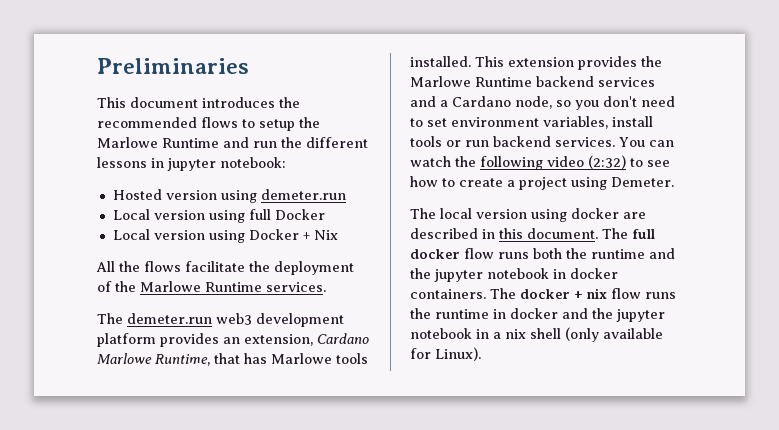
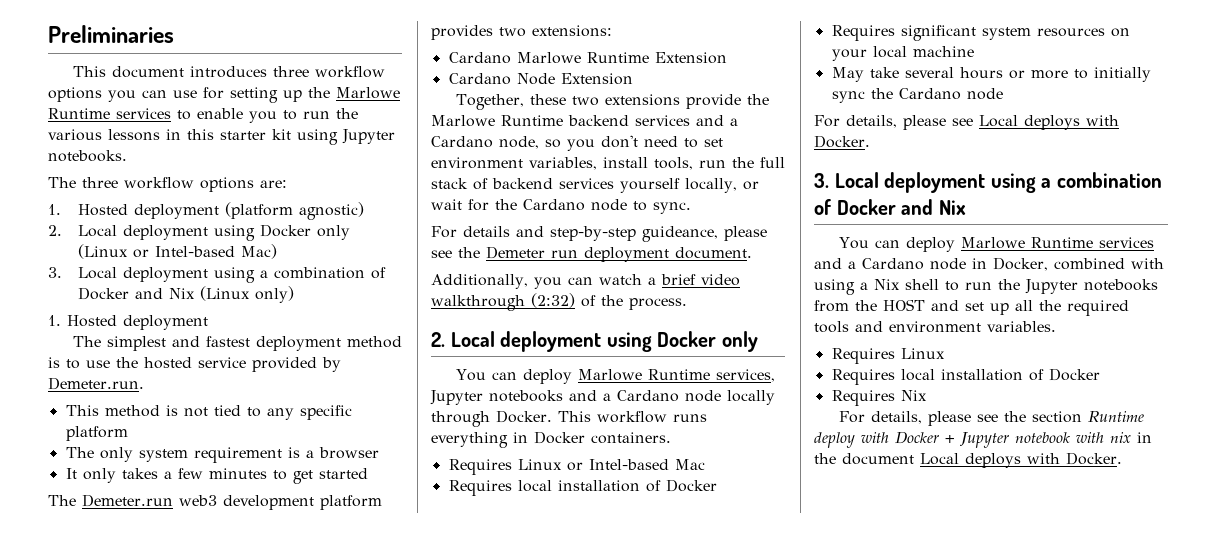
[279,97,300,108] [97,117,320,131] [97,137,368,148] the recommended flows to setup the Marlowe Runtime and run the different -> [272,66,385,78] [48,87,400,103] [48,108,358,123] [48,129,102,141] three workflow options you can use for setting up the Marlowe Runtime services to enable you to run the various
[167,157,286,171] [112,189,346,203] [112,209,325,223] [112,229,338,243] [96,261,354,275] [97,281,326,292] [97,313,344,327] [97,333,369,347] [97,353,368,366] [410,56,637,70] jupyter notebook: // Hosted version using demeter.run // Local version using full Docker // Local version using Docker + Nix // All the flows facilitate the deployment of the Marlowe Runtime services. // The demeter.run web3 development platform provides an extension, Cardano Marlowe Runtime, that has Marlowe tools installed. This extension provides -> [187,129,395,145] [48,150,127,162] [48,177,287,192] [48,202,364,220] [48,224,350,241] [77,244,277,259] [48,267,386,283] [77,286,294,303] [48,315,208,330] [72,336,402,351] [48,357,341,372] [48,377,144,390] [65,405,352,420] [65,426,128,441] [65,447,379,463] [65,468,368,484] [48,494,382,510] [431,25,612,40] [448,52,727,64] [448,73,633,85] [455,94,741,110] this starter kit using Jupyter notebooks. // The three workflow options are: // 1. Hosted deployment (platform agnostic) // 2. Local deployment using Docker only (Linux or Intel-based Mac) // 3. Local deployment using a combination of Docker and Nix (Linux only) // 1. Hosted deployment // The simplest and fastest deployment method is to use the hosted service provided by Demeter.run. // This method is not tied to any specific platform // The only system requirement is a browser // It only takes a few minutes to get started // The Demeter.run web3 development platform provides two extensions: // Cardano Marlowe Runtime Extension // Cardano Node Extension // Together, these two extensions provide
[410,136,674,147] [410,155,670,170] [410,176,674,190] [410,208,646,222] [410,228,655,239] [410,248,675,259] [410,268,618,282] [410,288,676,299] [410,308,665,322] [410,327,663,342] [410,347,481,361] tools or run backend services. You can watch the following video (2:32) to see how to create a project using Demeter. // The local version using docker are described in this document. The full docker flow runs both the runtime and the jupyter notebook in docker containers. The docker + nix flow runs the runtime in docker and the jupyter notebook in a nix shell (only available for Linux). -> [654,157,785,170] [431,178,759,193] [431,199,691,214] [431,226,767,242] [431,246,752,262] [431,274,740,289] [431,293,687,311] [431,331,758,352] [455,369,775,384] [430,390,775,405] [431,410,707,427] [431,431,671,448] [448,459,705,475] [448,479,717,496] [831,25,1130,41] [831,46,974,61] [831,67,1151,82] [831,88,1003,103] [814,115,1119,130] [814,135,870,148] [814,172,1162,193] [814,199,966,215] [838,237,1154,252] [814,257,1164,271] [814,279,1158,295] [814,299,1129,316] [814,321,1056,333] [831,348,945,364] [831,368,1100,385] [831,390,927,406] [838,411,1144,426] [814,431,1152,448] [814,452,1122,468] tools, run the full stack of backend services yourself locally, or wait for the Cardano node to sync. // For details and step-by-step guideance, please see the Demeter run deployment document. // Additionally, you can watch a brief video walkthrough (2:32) of the process. // 2. Local deployment using Docker only // You can deploy Marlowe Runtime services, Jupyter notebooks and a Cardano node locally through Docker. This workflow runs everything in Docker containers. // Requires Linux or Intel-based Mac // Requires local installation of Docker // Requires significant system resources on your local machine // May take several hours or more to initially sync the Cardano node // For details, please see Local deploys with Docker. // 3. Local deployment using a combination of Docker and Nix // You can deploy Marlowe Runtime services and a Cardano node in Docker, combined with using a Nix shell to run the Jupyter notebooks from the HOST and set up all the required tools and environment variables. // Requires Linux // Requires local installation of Docker // Requires Nix // For details, please see the section Runtime deploy with Docker + Jupyter notebook with nix in the document Local deploys with Docker.

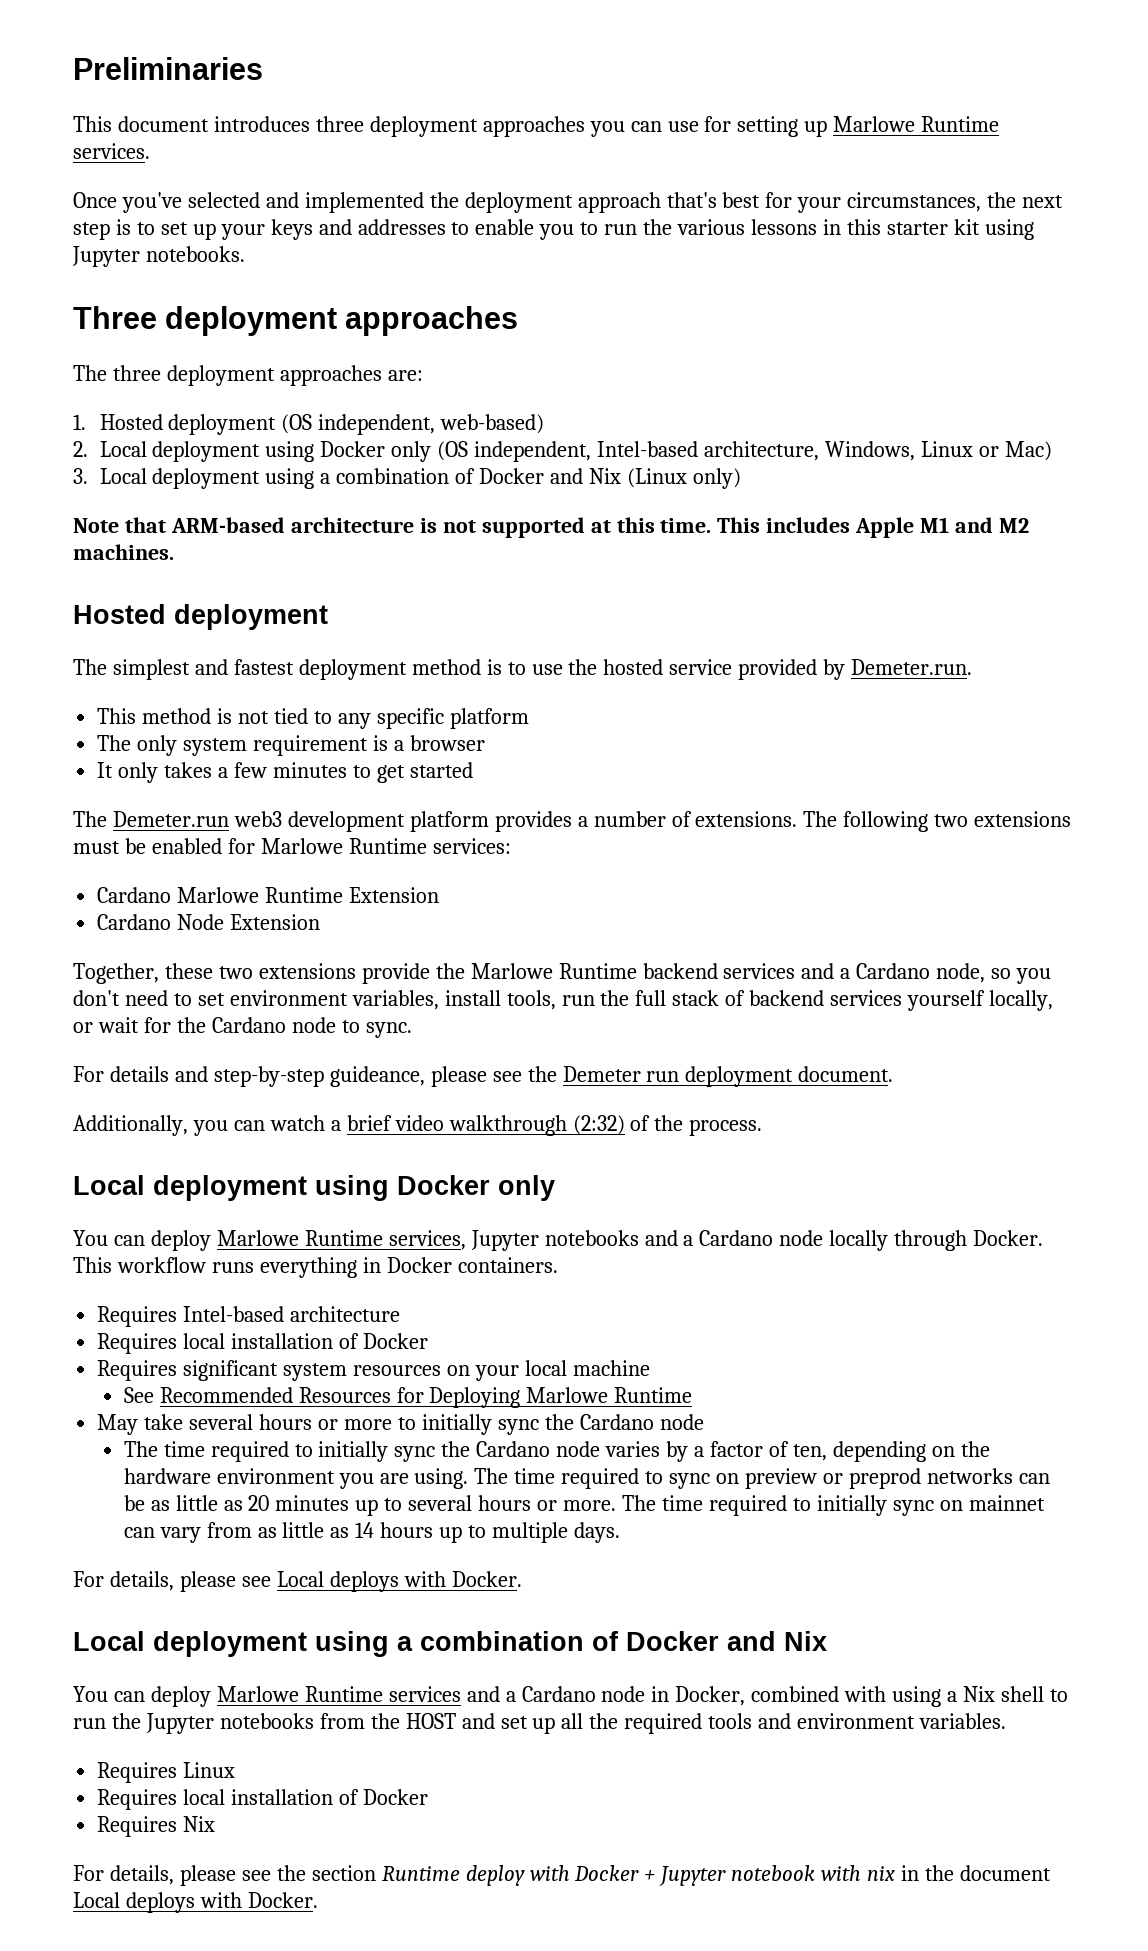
[314,66,385,78] [48,87,102,102] workflow options -> [369,116,585,137] deployment approaches
[308,87,400,99] [48,108,171,119] the Marlowe Runtime services -> [833,116,1000,132] [73,143,150,159] [73,192,1064,213] [73,219,446,240] Marlowe Runtime services. // Once you've selected and implemented the deployment approach that's best for your circumstances, the next step is to set up your keys and addresses
(127, 156) none -> [73,306,519,336] // Three deployment approaches
[124,177,254,192] workflow options -> [166,365,382,386] deployment approaches
[224,202,364,220] [48,224,350,241] [77,244,235,259] (platform agnostic) // 2. Local deployment using Docker only (Linux or Intel-based -> [281,414,545,435] [73,441,999,462] (OS independent, web-based) // 2. Local deployment using Docker only (OS independent, Intel-based architecture, Windows, Linux or
[48,315,61,326] 1. -> [73,517,1030,538] [73,544,174,560] Note that ARM-based architecture is not supported at this time. This includes Apple M1 and M2 machines. //
[499,25,612,37] two extensions: -> [577,811,1072,832] [73,838,511,854] a number of extensions. The following two extensions must be enabled for Marlowe Runtime services:
[431,332,445,347] 2. -> (763, 1127) none
[517,459,705,471] Linux or Intel-based Mac -> [183,1306,401,1322] Intel-based architecture
(974, 51) none -> [123,1387,693,1408] // See Recommended Resources for Deploying Marlowe Runtime
(1003, 94) none -> [123,1441,990,1462] [123,1468,1050,1489] [123,1495,1045,1516] [123,1522,621,1543] // The time required to initially sync the Cardano node varies by a factor of ten, depending on the hardware environment you are using. The time required to sync on preview or preprod networks can be as little as 20 minutes up to several hours or more. The time required to initially sync on mainnet can vary from as little as 14 hours up to multiple days.
[814,173,829,188] 3. -> (522, 1579) none

